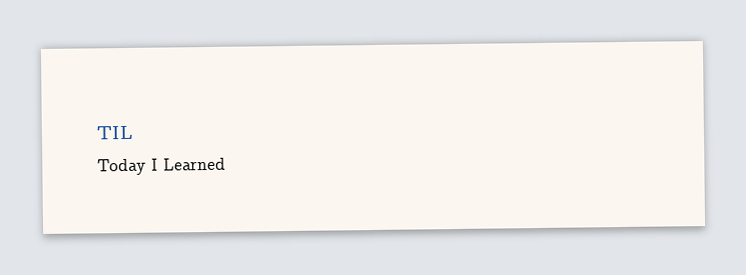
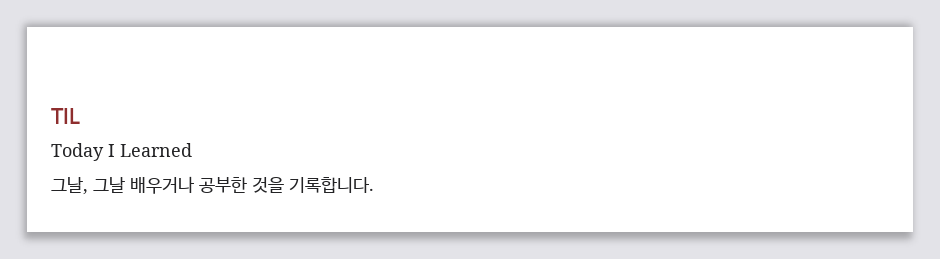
(226, 164) none -> [51,176,374,195] // 그날, 그날 배우거나 공부한 것을 기록합니다.

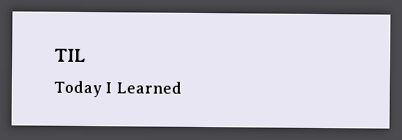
[51,176,374,195] // 그날, 그날 배우거나 공부한 것을 기록합니다. -> (182, 87) none

